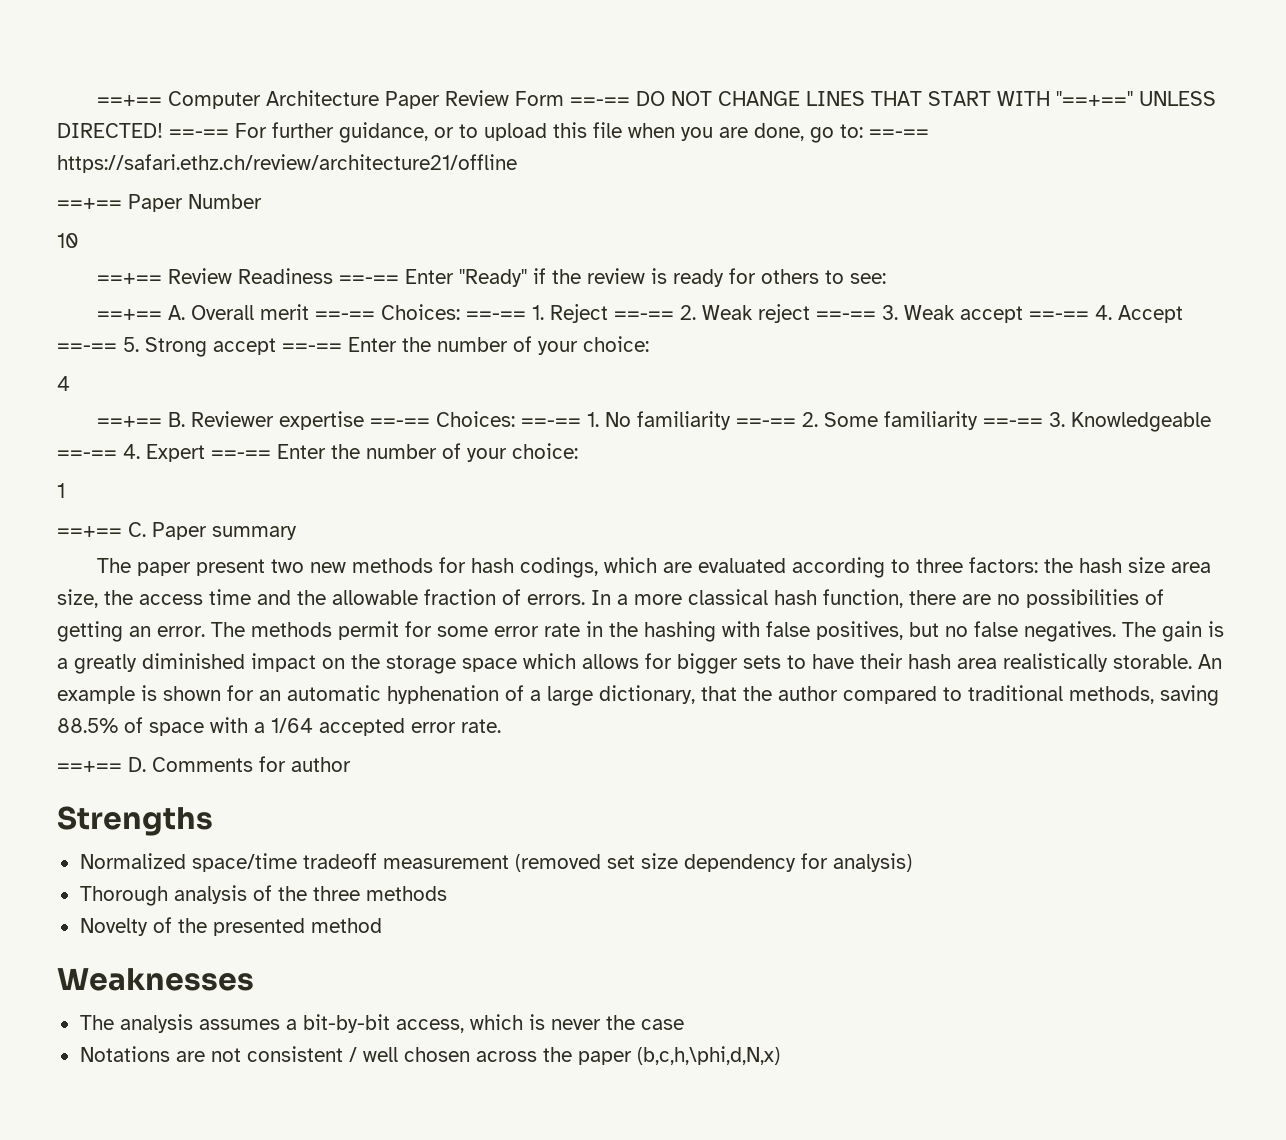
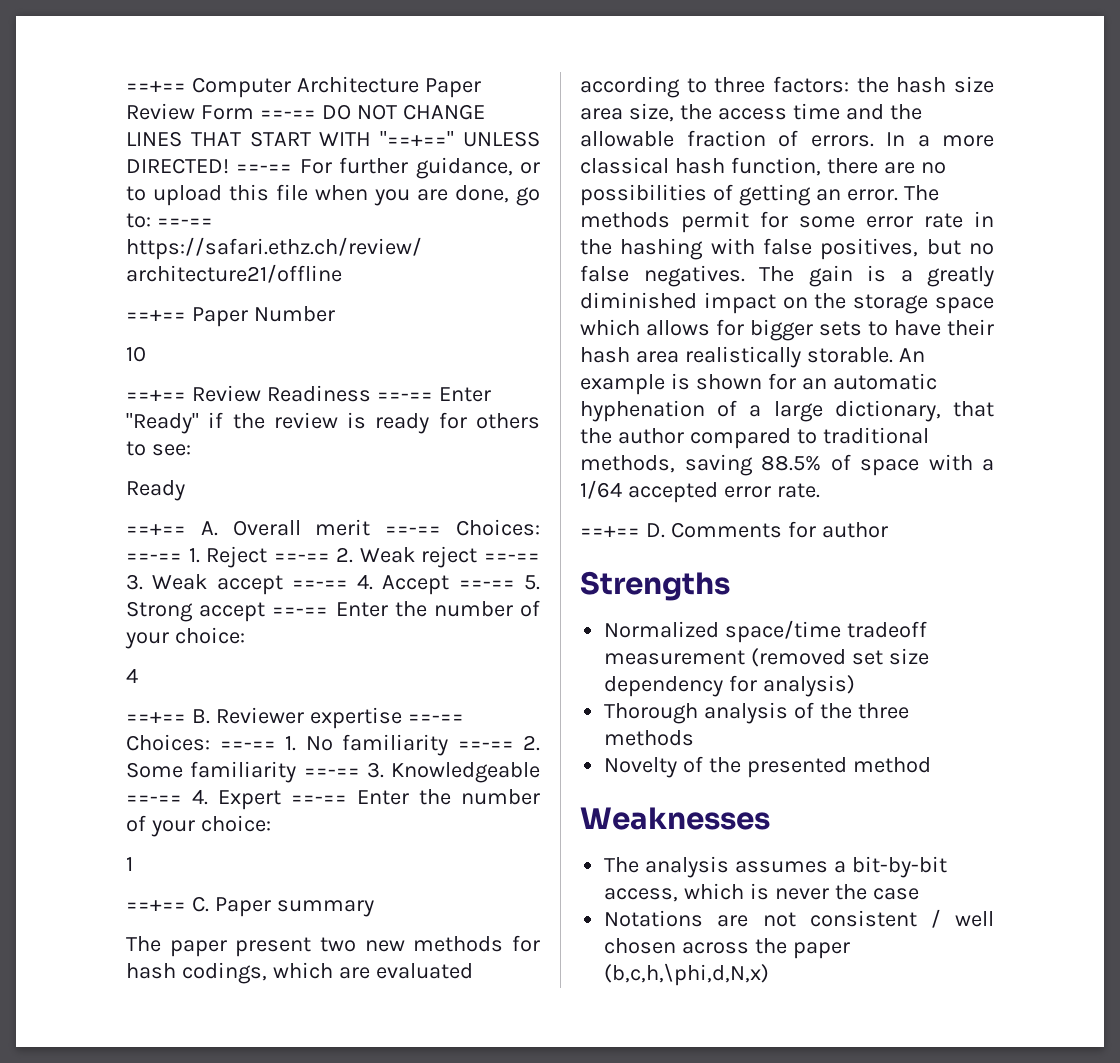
(886, 278) none -> [126,480,185,501] // Ready

